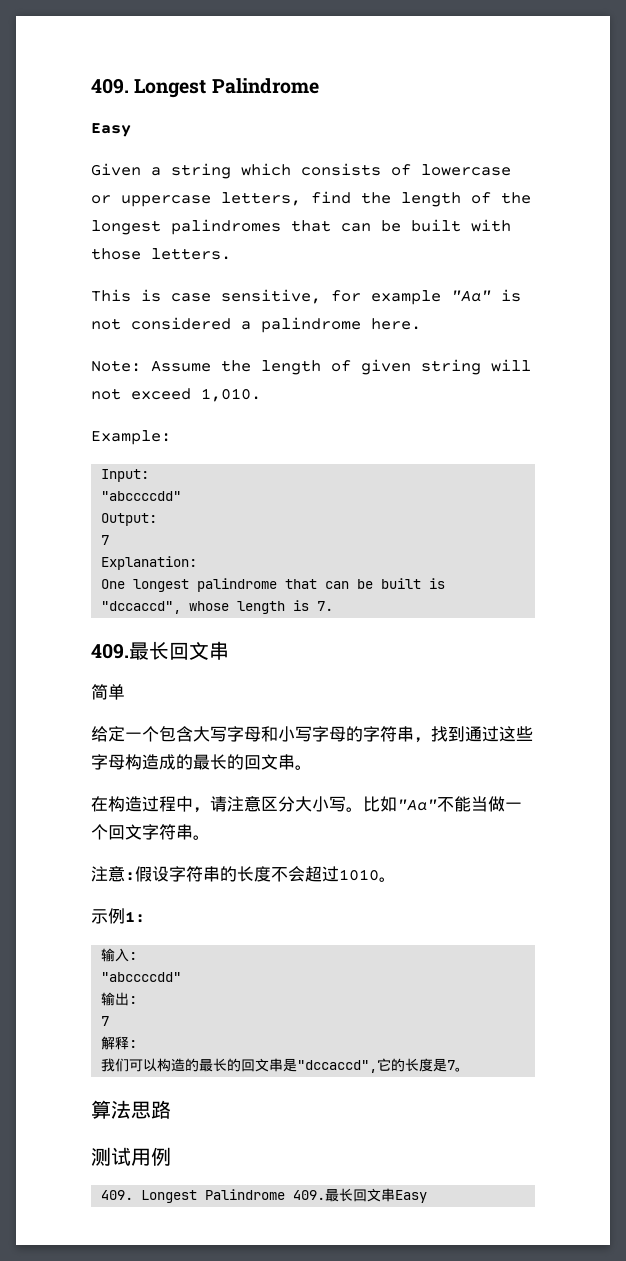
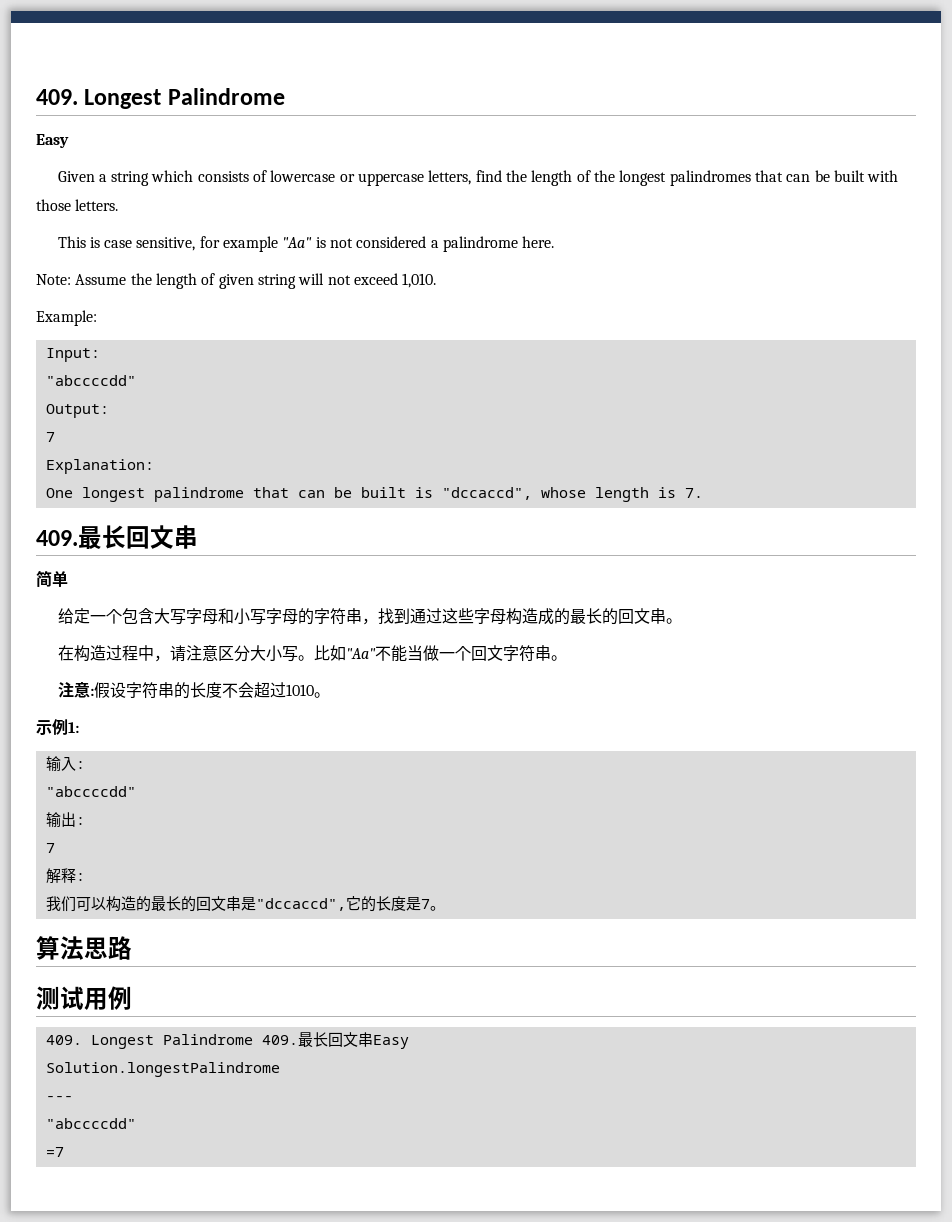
(428, 1196) none -> [45,1062,280,1077] [45,1096,73,1101] [45,1118,136,1129] [45,1147,64,1157] // Solution.longestPalindrome // --- // "abccccdd" // =7

